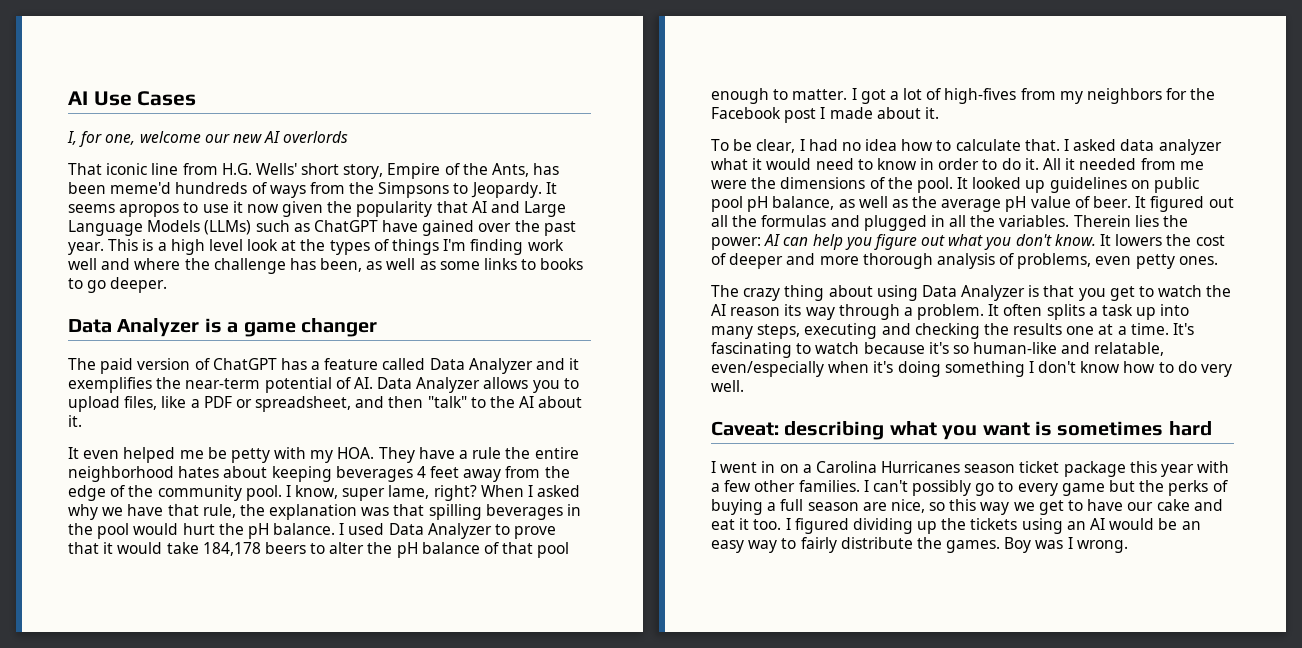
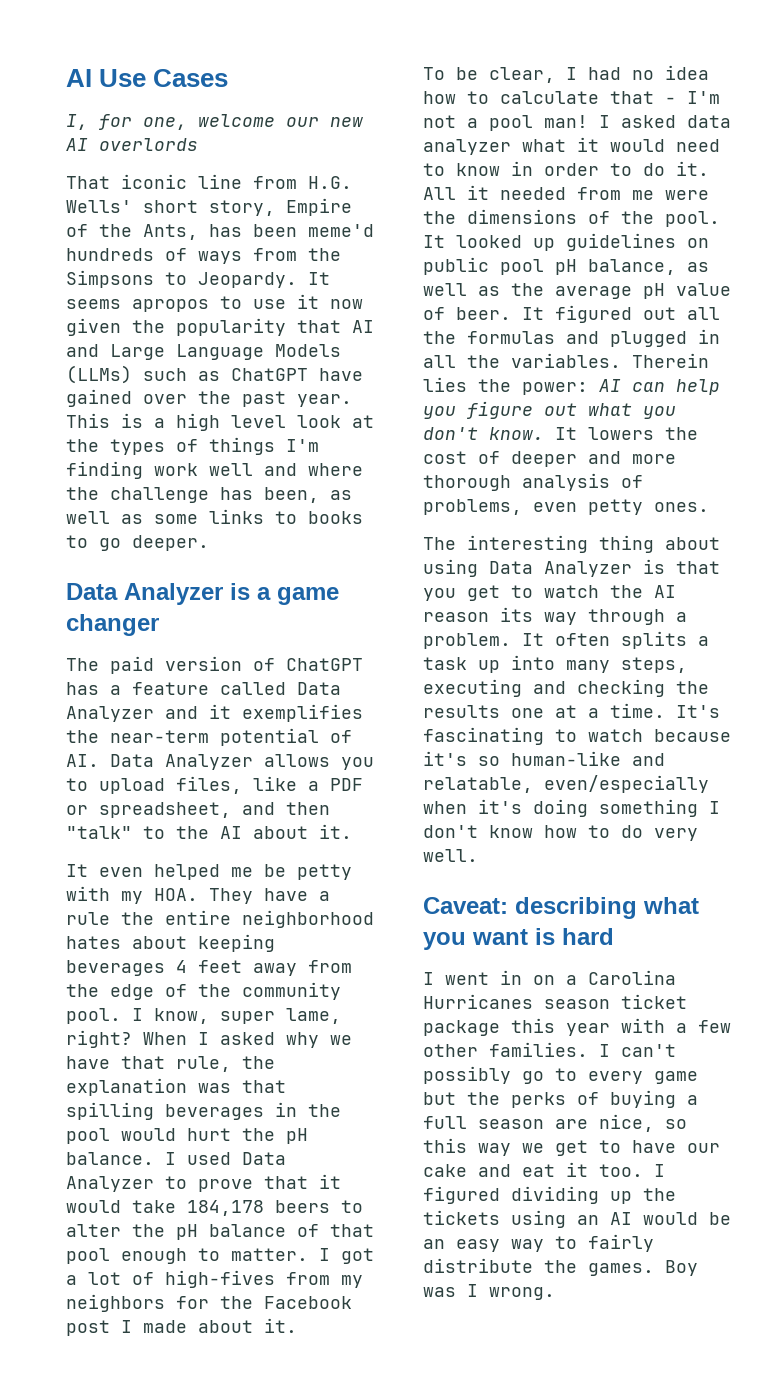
[1024,139,1060,151] that. -> [610,91,720,104] [423,115,588,131] that - I'm not a pool man!
[743,288,781,301] crazy -> [467,535,588,553] interesting
[1057,421,1164,436] sometimes -> (555, 936) none

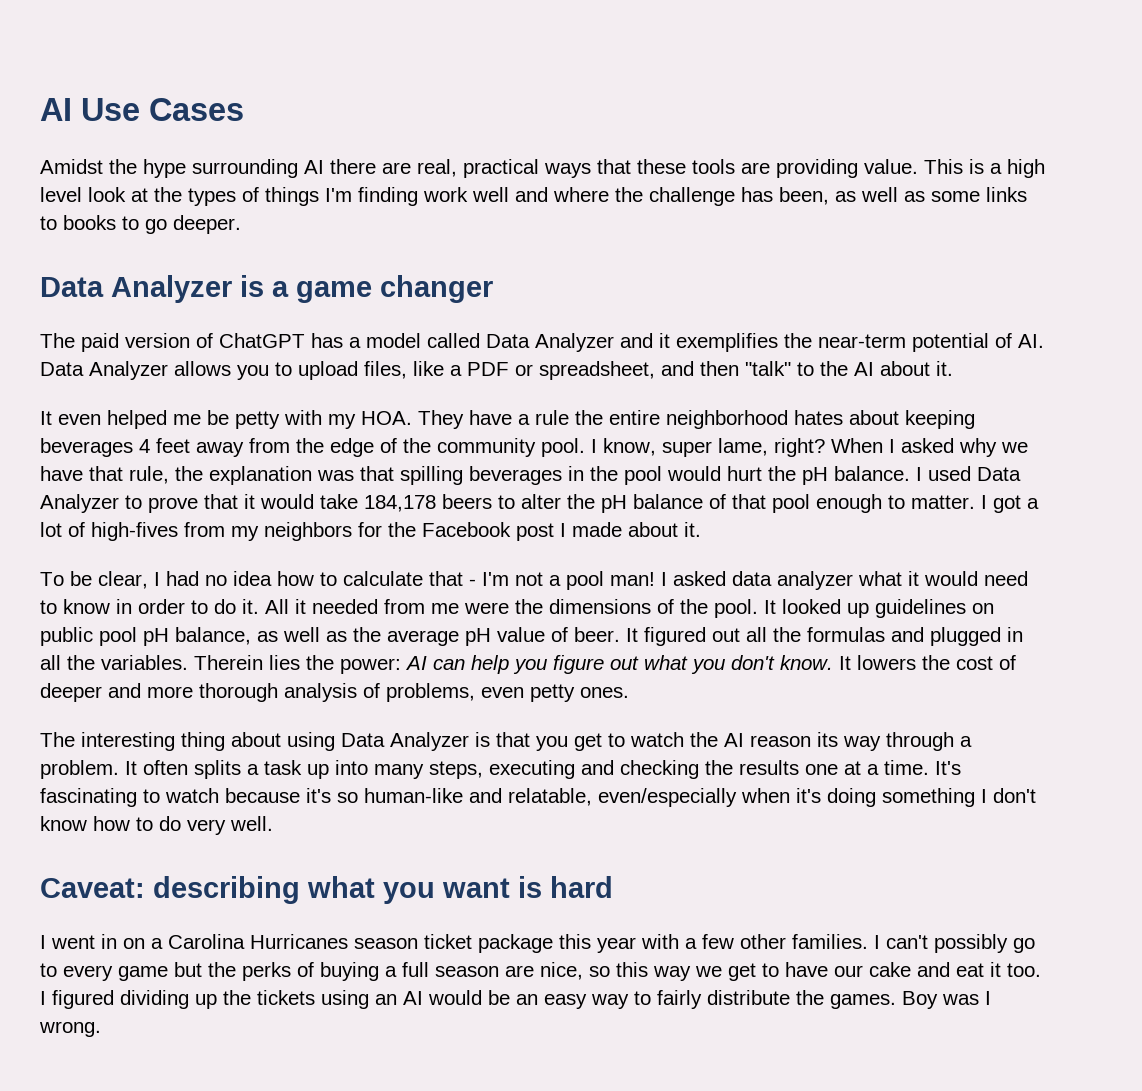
[66,114,364,130] [66,138,198,151] [66,174,352,189] [66,198,352,216] [66,224,374,240] [66,248,341,264] [66,270,330,288] [66,294,363,312] [66,318,374,336] [66,344,341,360] [66,365,363,384] [66,389,352,407] I, for one, welcome our new AI overlords // That iconic line from H.G. Wells' short story, Empire of the Ants, has been meme'd hundreds of ways from the Simpsons to Jeopardy. It seems apropos to use it now given the popularity that AI and Large Language Models (LLMs) such as ChatGPT have gained over the past year. -> [40,159,918,178] Amidst the hype surrounding AI there are real, practical ways that these tools are providing value.
[132,682,209,695] feature -> [366,333,421,348] model

